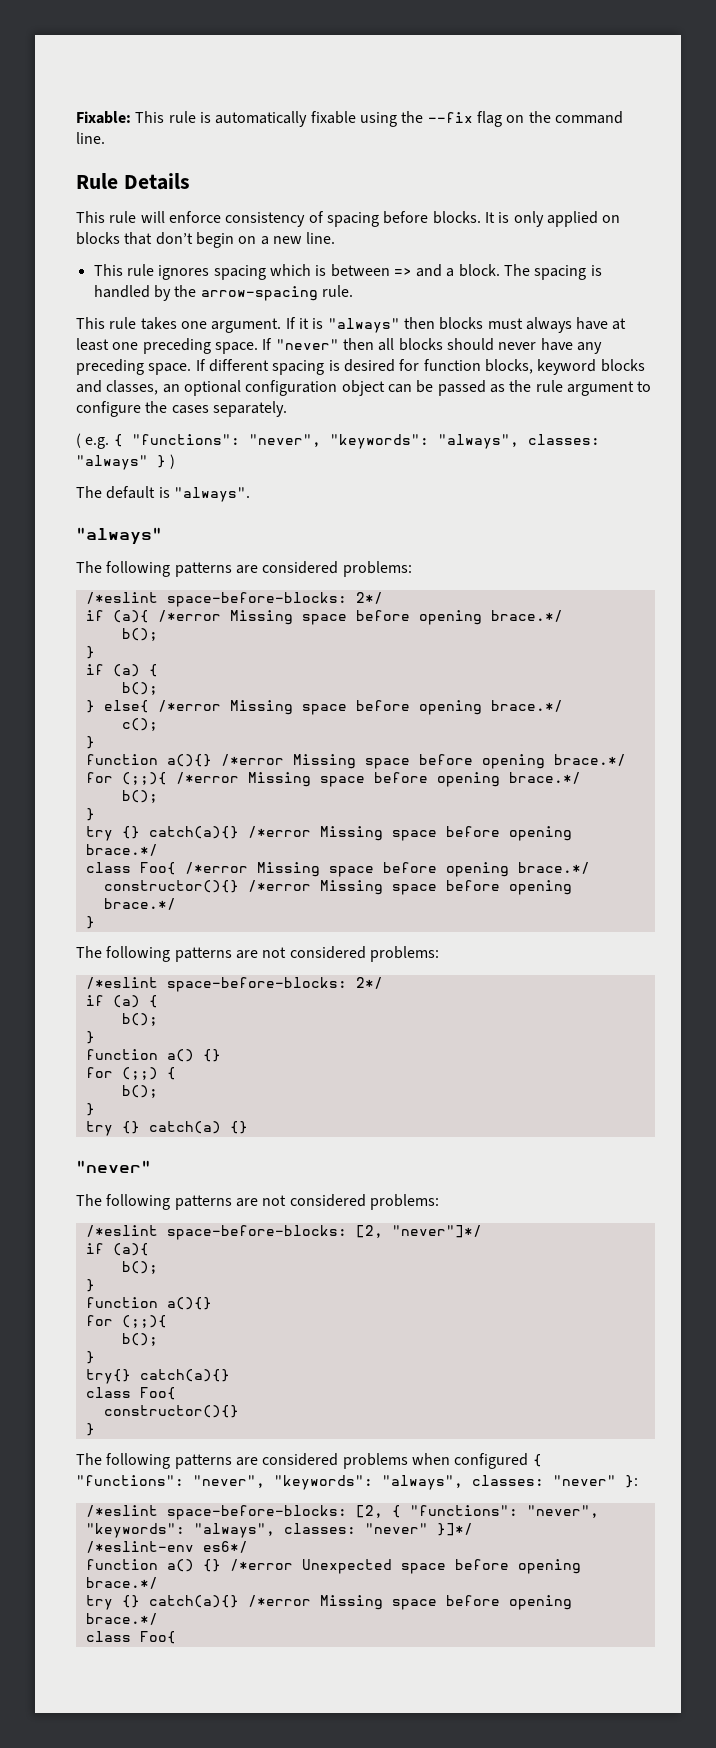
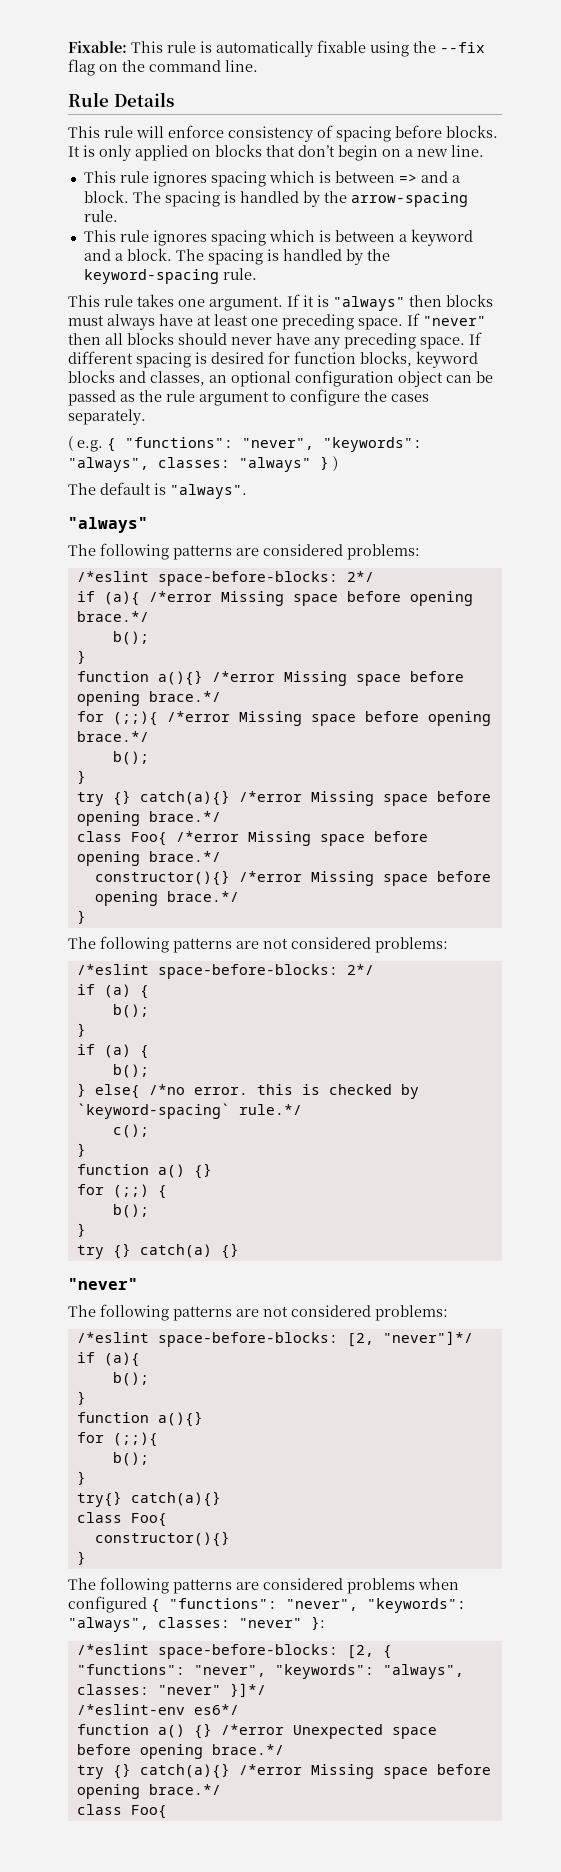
(353, 291) none -> [83,229,473,246] [83,248,390,265] [83,268,257,284] // This rule ignores spacing which is between a keyword and a block. The spacing is handled by the keyword-spacing rule.
[85,664,158,677] [121,682,158,695] [85,700,563,715] [121,718,158,731] [85,736,95,749] // if (a) { // b(); // } else{ /*error Missing space before opening brace.*/ // c(); // } -> (86, 657) none
(95, 1037) none -> [76,1044,149,1059] [112,1064,149,1078] [76,1083,419,1099] [76,1103,302,1119] [112,1124,149,1138] [76,1143,86,1157] // if (a) { // b(); // } else{ /*no error. this is checked by `keyword-spacing` rule.*/ // c(); // }

